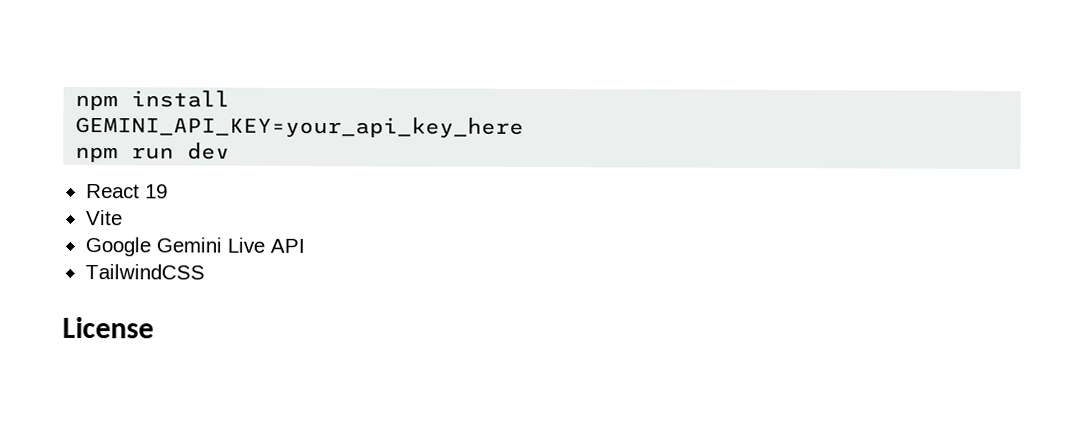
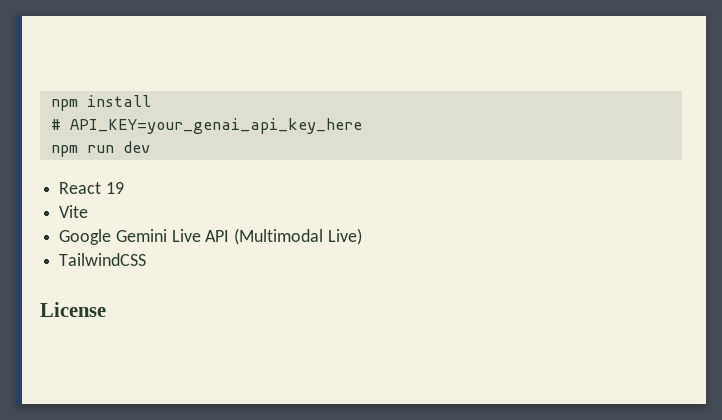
[75,115,525,138] GEMINI_API_KEY=your_api_key_here -> [50,118,362,134] # API_KEY=your_genai_api_key_here
(305, 245) none -> [234,228,362,245] (Multimodal Live)

